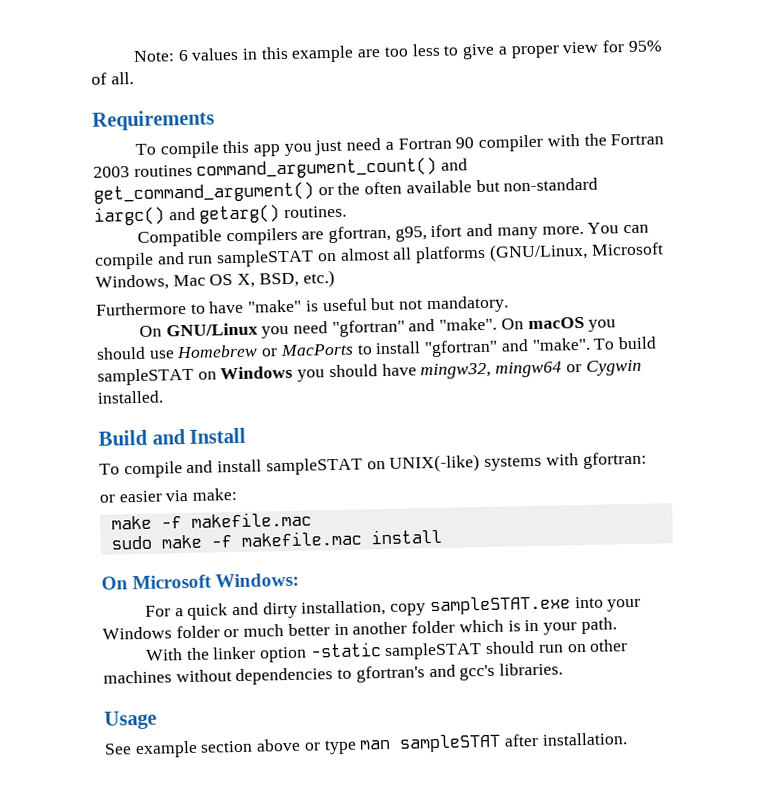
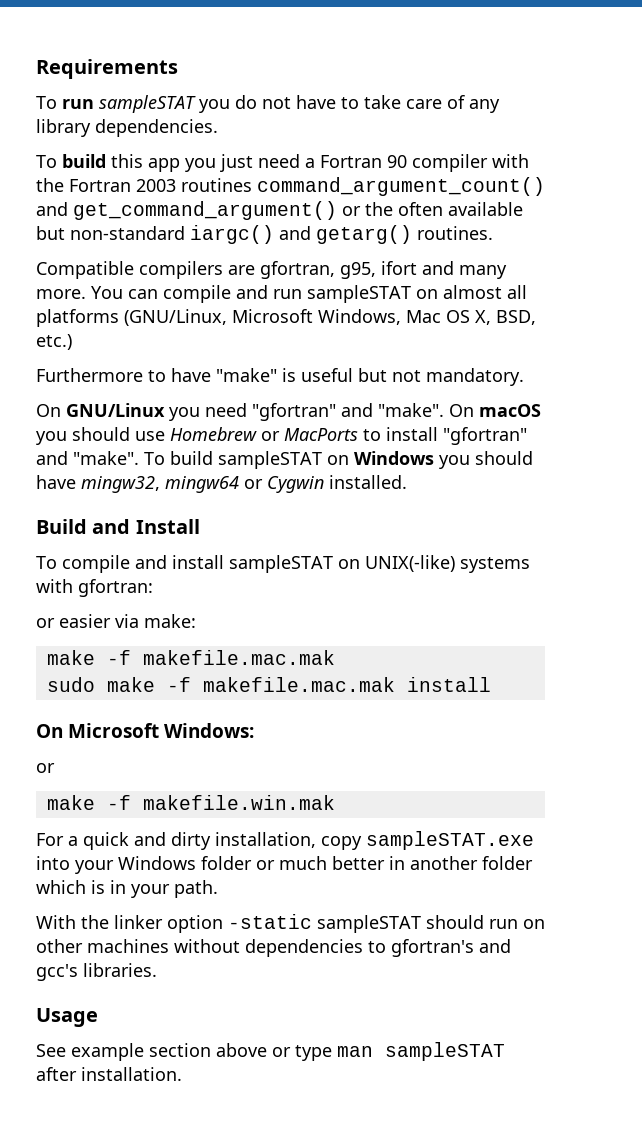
[132,40,662,63] [91,72,134,85] [92,109,215,131] [134,141,220,159] Note: 6 values in this example are too less to give a proper view for 95% of all. // Requirements // To compile -> [36,59,178,79] [36,95,500,113] [36,119,218,137] [36,154,106,168] Requirements // To run sampleSTAT you do not have to take care of any library dependencies. // To build
[190,511,312,528] makefile.mac -> [142,650,335,665] makefile.mac.mak
[240,530,362,547] makefile.mac -> [202,677,395,692] makefile.mac.mak
(300, 580) none -> [36,763,55,773] [46,795,335,810] // or // make -f makefile.win.mak

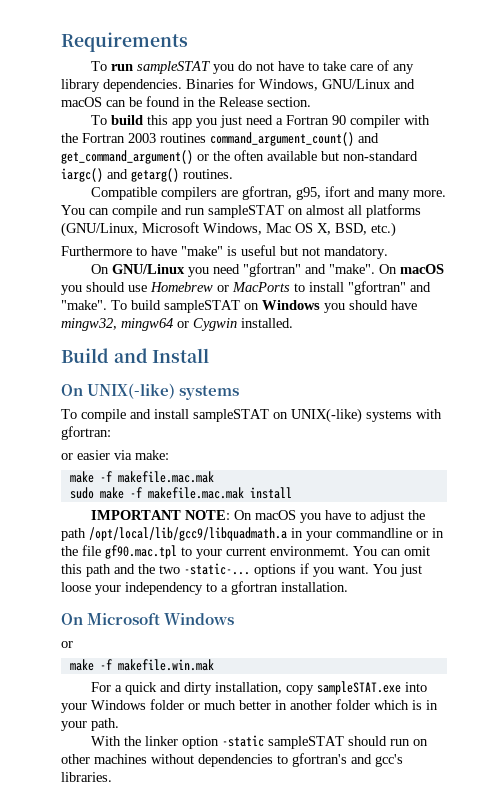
(218, 128) none -> [186,78,415,91] [61,96,311,107] Binaries for Windows, GNU/Linux and macOS can be found in the Release section.
(200, 526) none -> [61,383,240,400] // On UNIX(-like) systems
(491, 684) none -> [90,510,425,523] [61,527,444,541] [61,545,430,559] [61,563,422,577] [61,581,348,595] // IMPORTANT NOTE: On macOS you have to adjust the path /opt/local/lib/gcc9/libquadmath.a in your commandline or in the file gf90.mac.tpl to your current environmemt. You can omit this path and the two -static-... options if you want. You just loose your independency to a gfortran installation.
[164,723,255,738] Windows: -> [164,613,235,625] Windows
[36,1008,98,1027] [36,1042,505,1061] [36,1067,182,1081] // Usage // See example section above or type man sampleSTAT after installation. -> (112, 777) none

